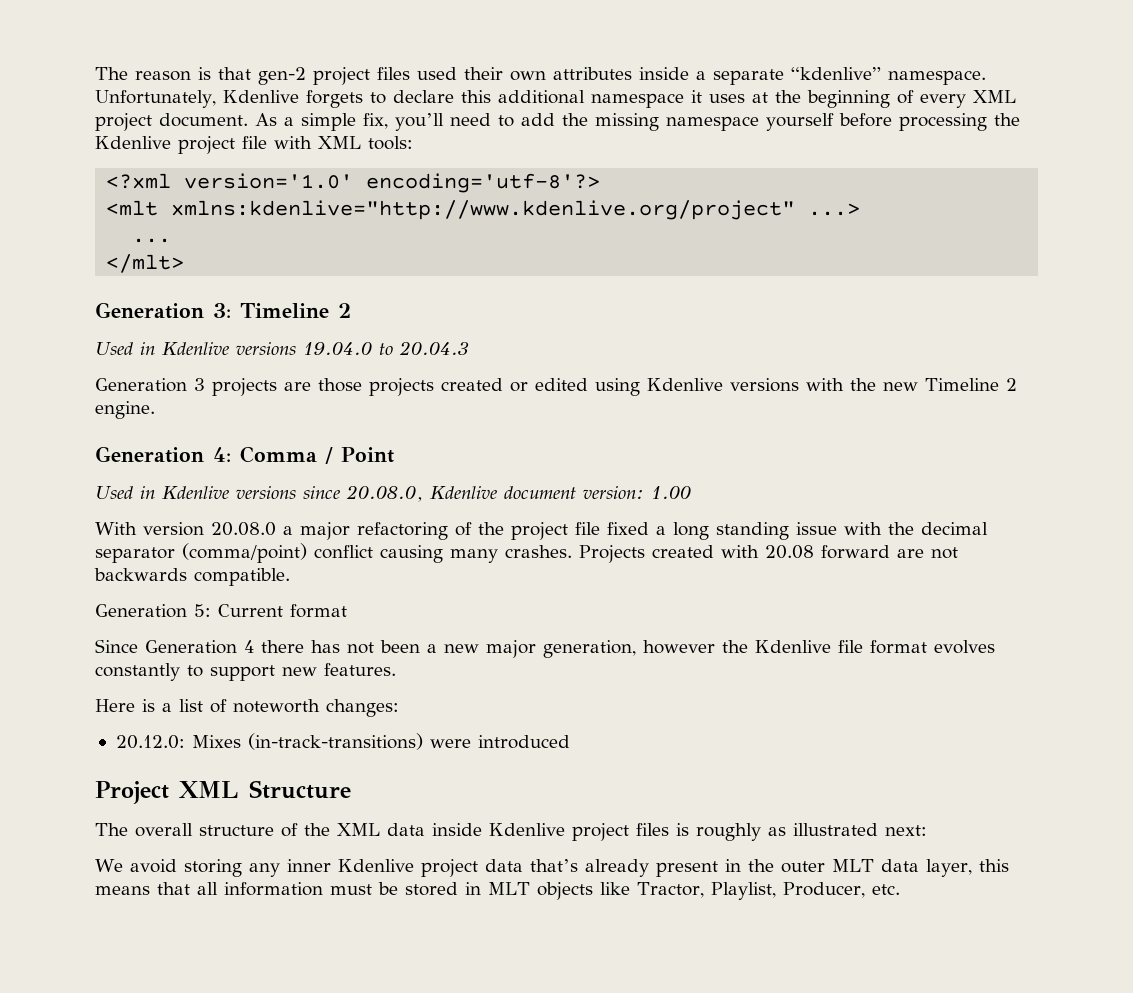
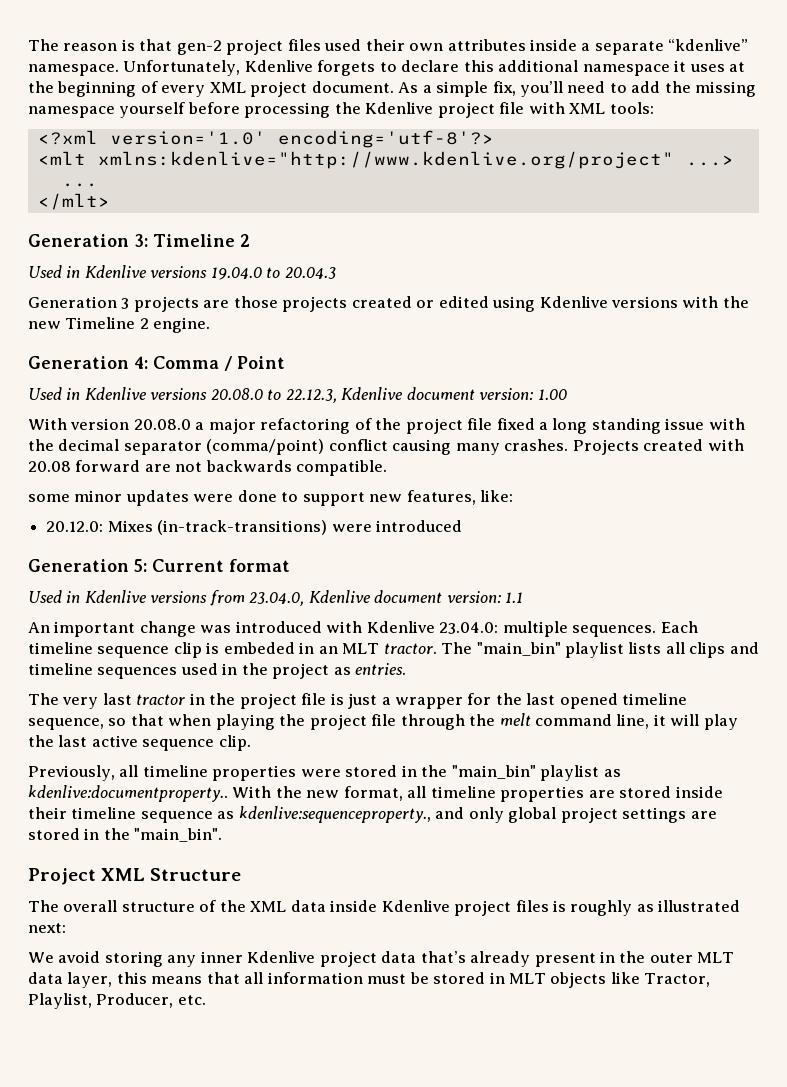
[303,485,423,502] since 20.08.0, -> [210,388,337,403] 20.08.0 to 22.12.3,
[95,604,347,618] [95,639,995,658] [95,663,396,681] [95,699,399,717] Generation 5: Current format // Since Generation 4 there has not been a new major generation, however the Kdenlive file format evolves constantly to support new features. // Here is a list of noteworth changes: -> [28,490,514,506] some minor updates were done to support new features, like:
(570, 742) none -> [28,559,290,572] [28,590,524,606] [28,621,698,637] [28,642,759,658] [28,663,407,679] [28,693,688,709] [28,713,738,730] [28,735,251,751] [28,765,621,781] [28,785,723,802] [28,806,717,823] [28,828,223,842] // Generation 5: Current format // Used in Kdenlive versions from 23.04.0, Kdenlive document version: 1.1 // An important change was introduced with Kdenlive 23.04.0: multiple sequences. Each timeline sequence clip is embeded in an MLT tractor. The "main_bin" playlist lists all clips and timeline sequences used in the project as entries. // The very last tractor in the project file is just a wrapper for the last opened timeline sequence, so that when playing the project file through the melt command line, it will play the last active sequence clip. // Previously, all timeline properties were stored in the "main_bin" playlist as kdenlive:documentproperty.. With the new format, all timeline properties are stored inside their timeline sequence as kdenlive:sequenceproperty., and only global project settings are stored in the "main_bin".

